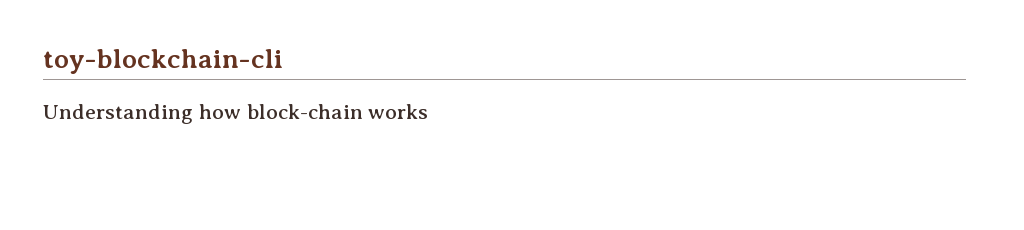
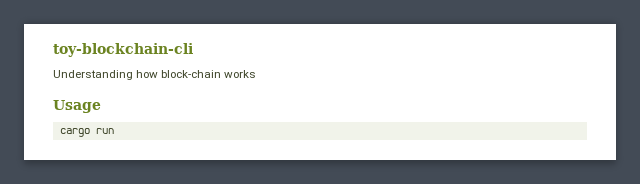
(429, 111) none -> [53,100,101,113] [59,128,114,137] // Usage // cargo run

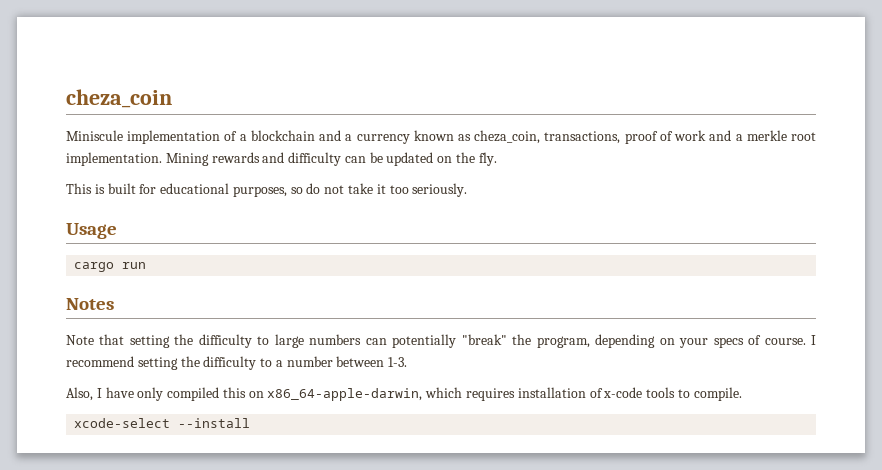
[53,43,193,57] [53,70,257,80] [53,100,101,113] [59,128,114,137] toy-blockchain-cli // Understanding how block-chain works // Usage // cargo run -> [66,89,172,108] [66,130,816,144] [66,152,497,166] [66,183,468,197] [66,223,117,239] [74,262,147,272] [66,298,114,310] [66,334,817,348] [66,356,408,370] [66,387,742,401] [74,418,251,428] cheza_coin // Miniscule implementation of a blockchain and a currency known as cheza_coin, transactions, proof of work and a merkle root implementation. Mining rewards and difficulty can be updated on the fly. // This is built for educational purposes, so do not take it too seriously. // Usage // cargo run // Notes // Note that setting the difficulty to large numbers can potentially "break" the program, depending on your specs of course. I recommend setting the difficulty to a number between 1-3. // Also, I have only compiled this on x86_64-apple-darwin, which requires installation of x-code tools to compile. // xcode-select --install

